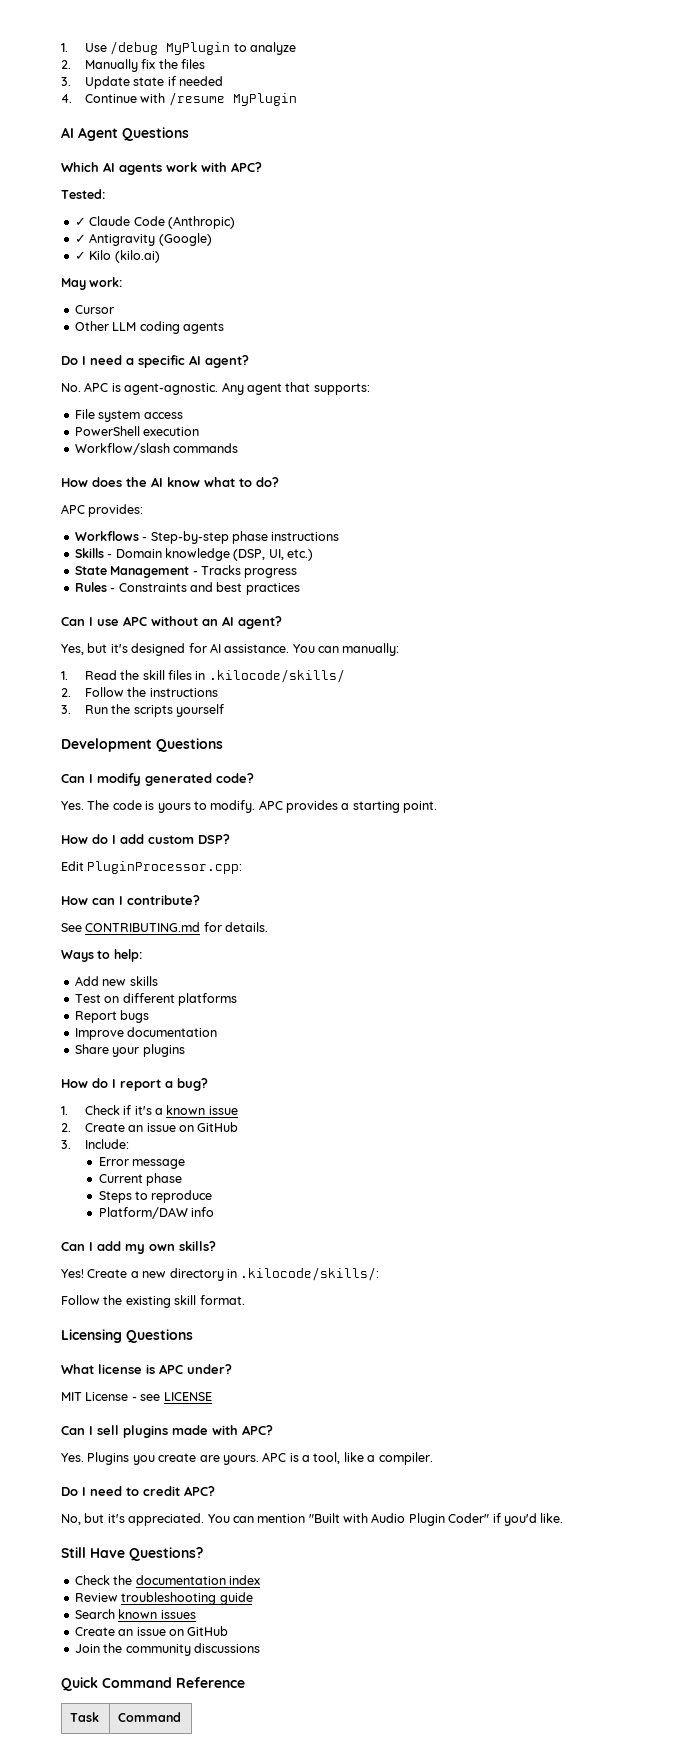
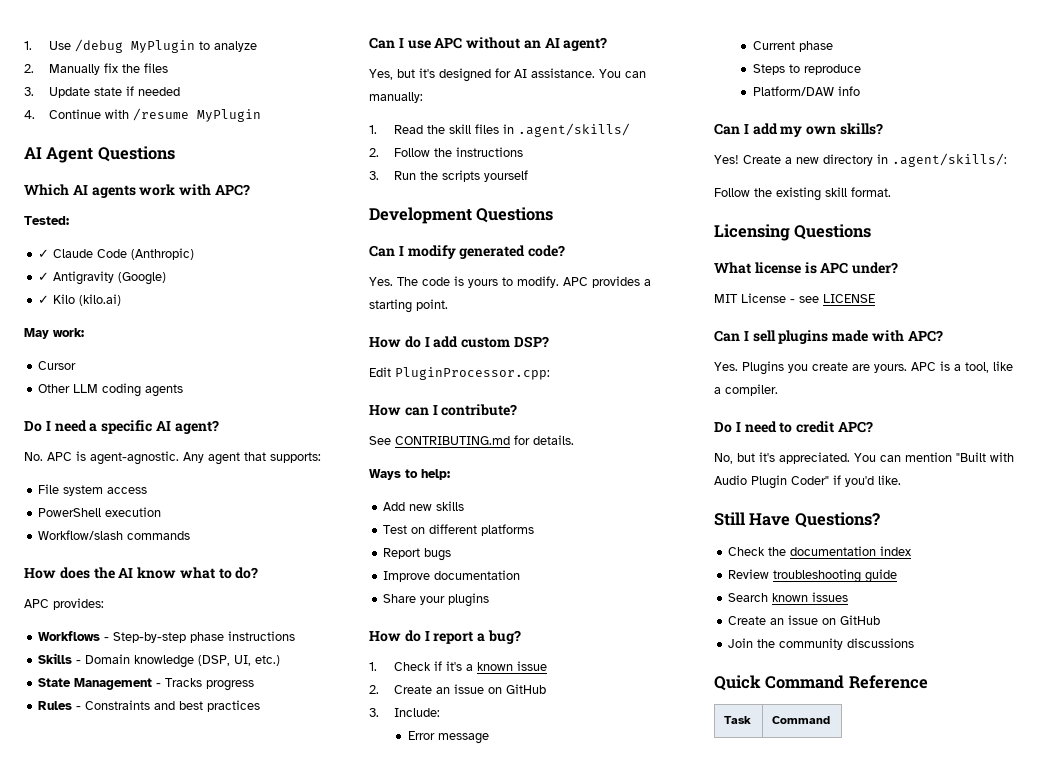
[208,669,345,683] .kilocode/skills/ -> [517,123,630,137] .agent/skills/
[240,1267,380,1281] .kilocode/skills/: -> [892,153,1007,167] .agent/skills/:

